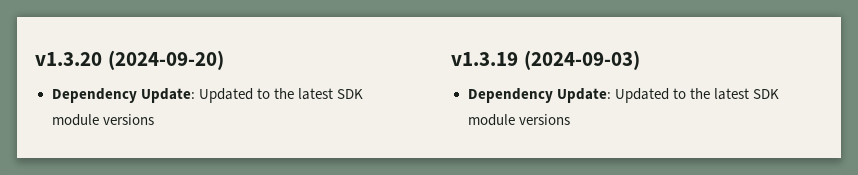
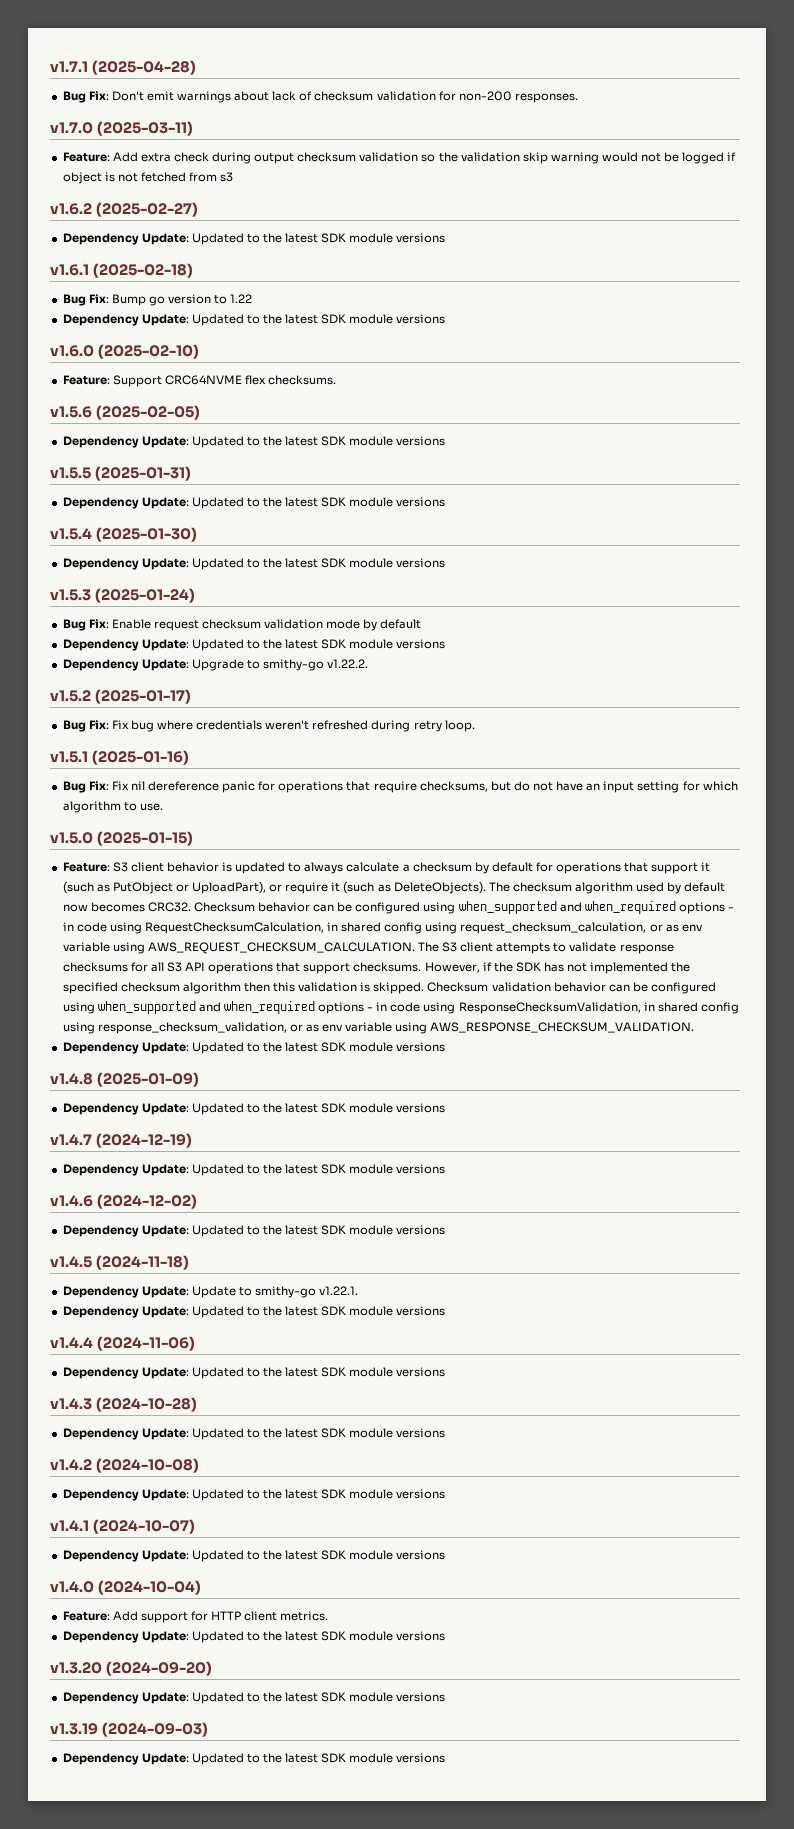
(35, 59) none -> [50,60,196,75] [62,91,578,103] [50,121,193,136] [62,152,737,164] [62,172,234,184] [50,202,198,217] [62,233,446,245] [50,263,193,278] [62,294,253,306] [62,314,446,326] [50,344,199,359] [62,375,337,387] [50,405,200,420] [62,436,446,448] [50,466,191,481] [62,497,446,509] [50,527,197,542] [62,558,446,570] [50,588,195,603] [62,619,422,631] [62,639,446,651] [62,659,369,671] [50,689,191,704] [62,720,475,732] [50,750,189,765] [62,781,738,793] [62,801,163,813] [50,831,193,846] [62,862,711,874] [62,882,726,894] [62,901,735,914] [62,922,703,934] [62,942,674,954] [62,962,691,974] [62,982,717,994] [62,1001,739,1014] [62,1022,695,1034] [62,1042,446,1054] [50,1072,199,1087] [62,1103,446,1115] [50,1133,192,1148] [62,1164,446,1176] [50,1194,197,1209] [62,1225,446,1237] [50,1255,189,1270] [62,1286,359,1298] [62,1306,446,1318] [50,1336,195,1351] [62,1367,446,1379] [50,1397,197,1412] [62,1428,446,1440] [50,1458,199,1473] [62,1489,446,1501] [50,1519,195,1534] [62,1550,446,1562] [50,1580,201,1595] [62,1611,329,1623] [62,1631,446,1643] v1.7.1 (2025-04-28) // Bug Fix: Don't emit warnings about lack of checksum validation for non-200 responses. // v1.7.0 (2025-03-11) // Feature: Add extra check during output checksum validation so the validation skip warning would not be logged if object is not fetched from s3 // v1.6.2 (2025-02-27) // Dependency Update: Updated to the latest SDK module versions // v1.6.1 (2025-02-18) // Bug Fix: Bump go version to 1.22 // Dependency Update: Updated to the latest SDK module versions // v1.6.0 (2025-02-10) // Feature: Support CRC64NVME flex checksums. // v1.5.6 (2025-02-05) // Dependency Update: Updated to the latest SDK module versions // v1.5.5 (2025-01-31) // Dependency Update: Updated to the latest SDK module versions // v1.5.4 (2025-01-30) // Dependency Update: Updated to the latest SDK module versions // v1.5.3 (2025-01-24) // Bug Fix: Enable request checksum validation mode by default // Dependency Update: Updated to the latest SDK module versions // Dependency Update: Upgrade to smithy-go v1.22.2. // v1.5.2 (2025-01-17) // Bug Fix: Fix bug where credentials weren't refreshed during retry loop. // v1.5.1 (2025-01-16) // Bug Fix: Fix nil dereference panic for operations that require checksums, but do not have an input setting for which algorithm to use. // v1.5.0 (2025-01-15) // Feature: S3 client behavior is updated to always calculate a checksum by default for operations that support it (such as PutObject or UploadPart), or require it (such as DeleteObjects). The checksum algorithm used by default now becomes CRC32. Checksum behavior can be configured using when_supported and when_required options - in code using RequestChecksumCalculation, in shared config using request_checksum_calculation, or as env variable using AWS_REQUEST_CHECKSUM_CALCULATION. The S3 client attempts to validate response checksums for all S3 API operations that support checksums. However, if the SDK has not implemented the specified checksum algorithm then this validation is skipped. Checksum validation behavior can be configured using when_supported and when_required options - in code using ResponseChecksumValidation, in shared config using response_checksum_validation, or as env variable using AWS_RESPONSE_CHECKSUM_VALIDATION. // Dependency Update: Updated to the latest SDK module versions // v1.4.8 (2025-01-09) // Dependency Update: Updated to the latest SDK module versions // v1.4.7 (2024-12-19) // Dependency Update: Updated to the latest SDK module versions // v1.4.6 (2024-12-02) // Dependency Update: Updated to the latest SDK module versions // v1.4.5 (2024-11-18) // Dependency Update: Update to smithy-go v1.22.1. // Dependency Update: Updated to the latest SDK module versions // v1.4.4 (2024-11-06) // Dependency Update: Updated to the latest SDK module versions // v1.4.3 (2024-10-28) // Dependency Update: Updated to the latest SDK module versions // v1.4.2 (2024-10-08) // Dependency Update: Updated to the latest SDK module versions // v1.4.1 (2024-10-07) // Dependency Update: Updated to the latest SDK module versions // v1.4.0 (2024-10-04) // Feature: Add support for HTTP client metrics. // Dependency Update: Updated to the latest SDK module versions //

